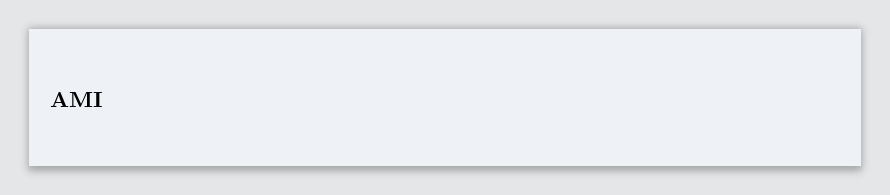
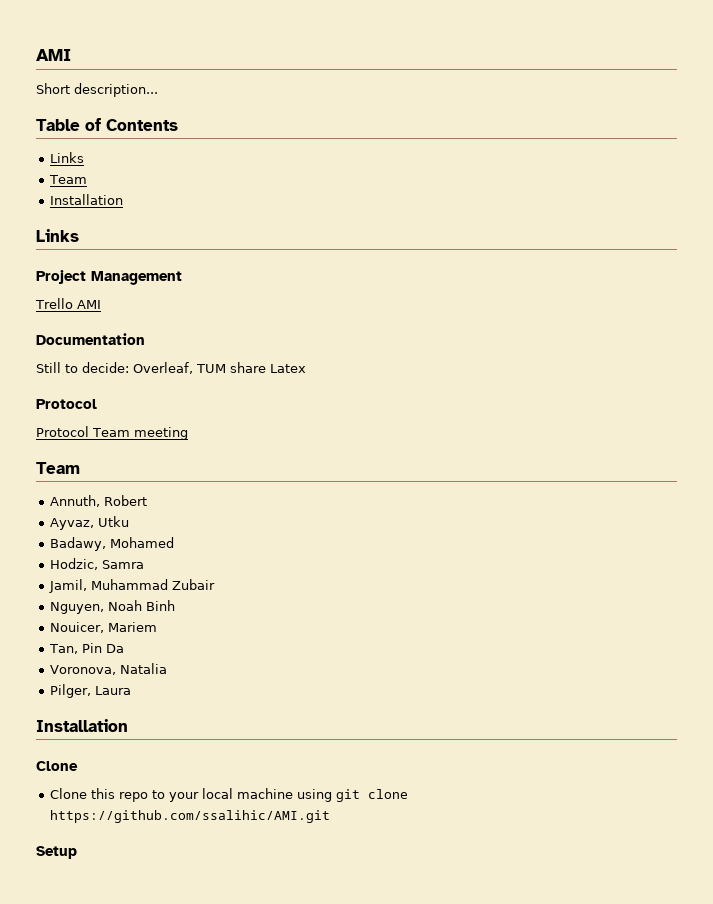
[50,92,103,107] AMI -> [36,49,71,61] [36,83,158,97] [36,118,178,131] [50,152,85,163] [49,175,88,184] [50,194,124,205] [36,229,79,242] [36,270,182,285] [35,298,101,309] [36,333,145,345] [36,362,306,374] [36,399,97,409] [36,426,188,440] [36,462,80,474] [50,495,148,507] [50,516,130,530] [50,537,175,551] [50,558,145,570] [49,579,216,593] [50,600,176,614] [50,622,158,633] [49,643,125,654] [50,663,168,675] [50,684,132,698] [36,719,128,732] [36,761,78,771] [50,788,409,802] [50,810,331,823] [36,846,77,859] AMI // Short description... // Table of Contents // Links // Team // Installation // Links // Project Management // Trello AMI // Documentation // Still to decide: Overleaf, TUM share Latex // Protocol // Protocol Team meeting // Team // Annuth, Robert // Ayvaz, Utku // Badawy, Mohamed // Hodzic, Samra // Jamil, Muhammad Zubair // Nguyen, Noah Binh // Nouicer, Mariem // Tan, Pin Da // Voronova, Natalia // Pilger, Laura // Installation // Clone // Clone this repo to your local machine using git clone https://github.com/ssalihic/AMI.git // Setup

